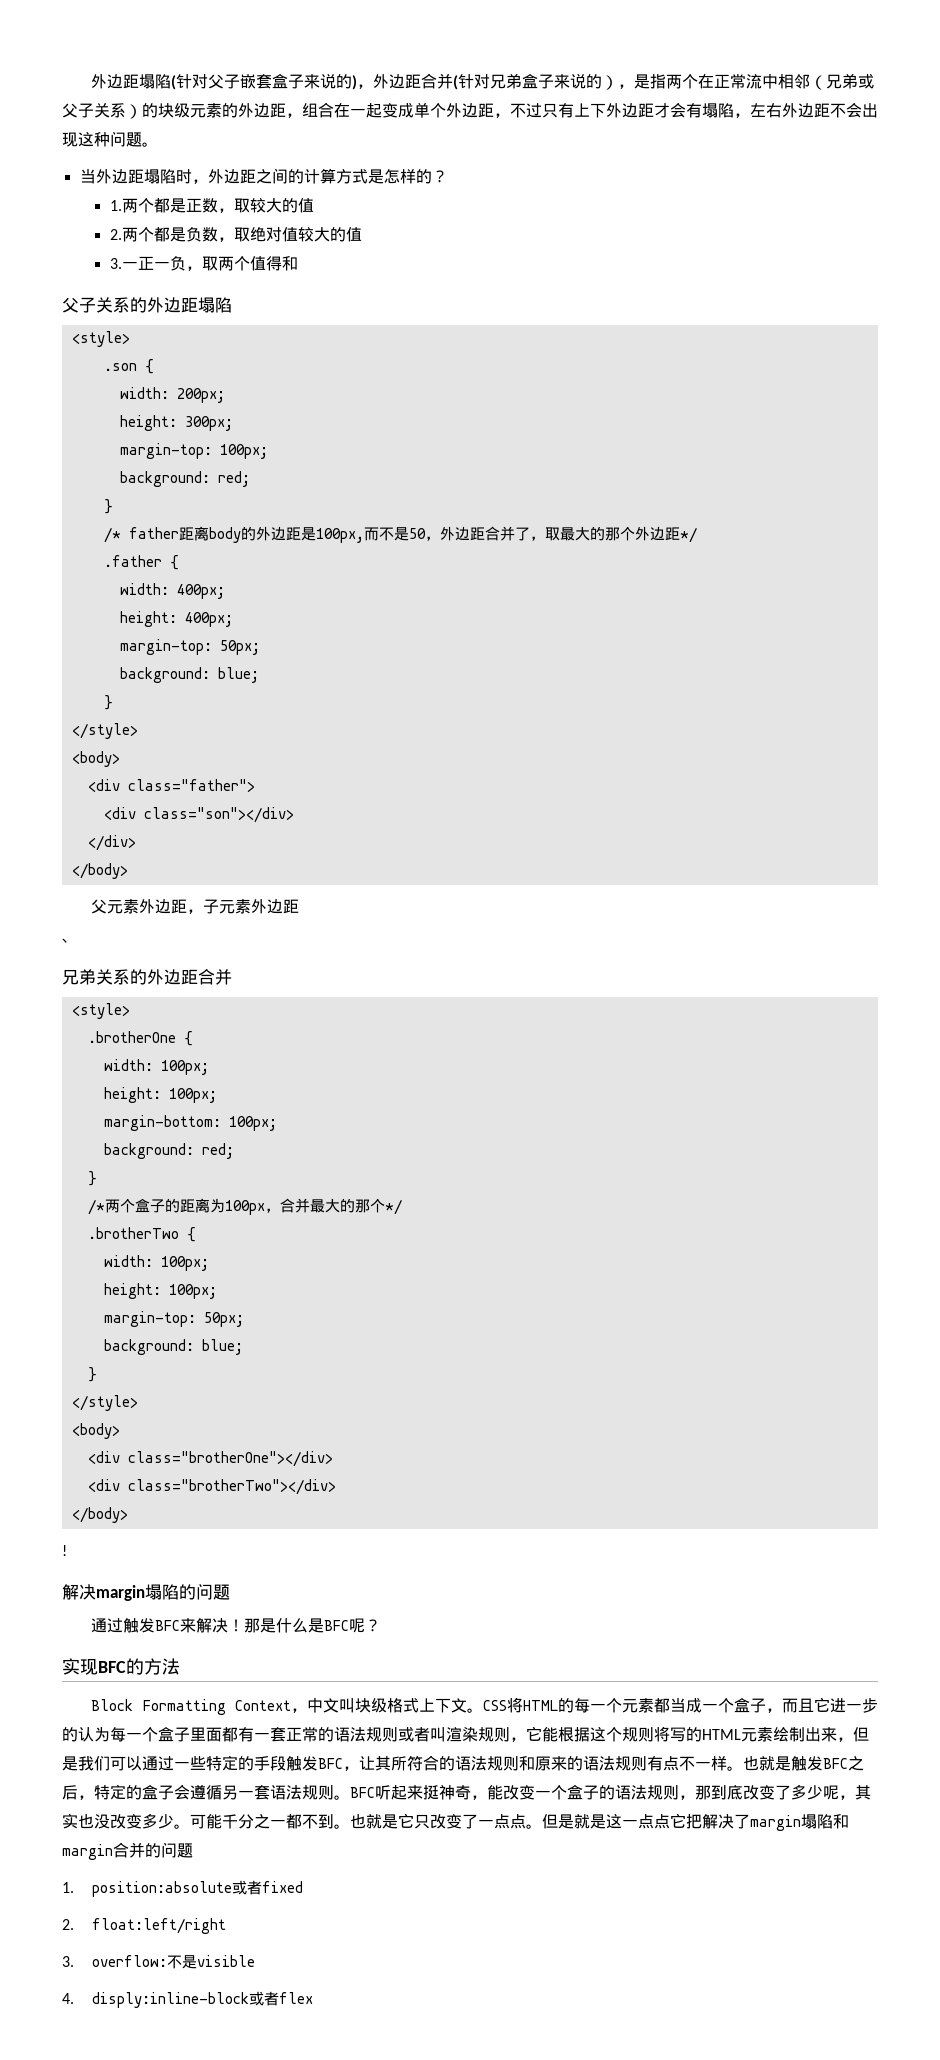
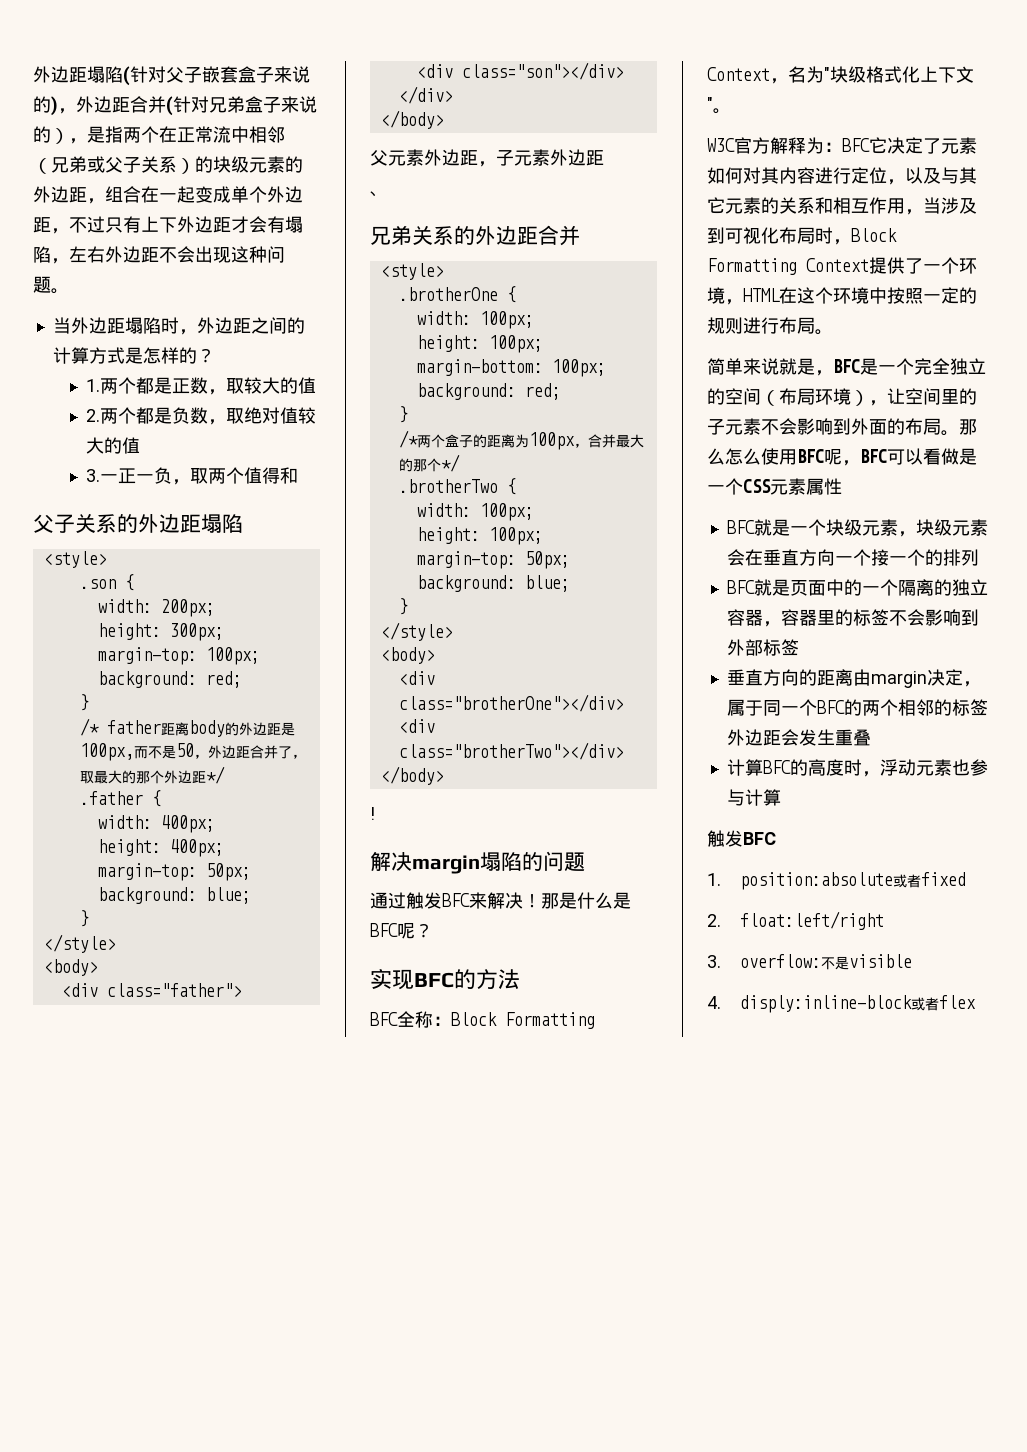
(180, 1666) none -> [370,1011,451,1028] BFC全称：
[307,1697,878,1713] [62,1726,869,1742] [62,1755,864,1771] [62,1784,871,1800] [62,1813,849,1831] [62,1842,193,1860] 中文叫块级格式上下文。CSS将HTML的每一个元素都当成一个盒子，而且它进一步的认为每一个盒子里面都有一套正常的语法规则或者叫渲染规则，它能根据这个规则将写的HTML元素绘制出来，但是我们可以通过一些特定的手段触发BFC，让其所符合的语法规则和原来的语法规则有点不一样。也就是触发BFC之后，特定的盒子会遵循另一套语法规则。BFC听起来挺神奇，能改变一个盒子的语法规则，那到底改变了多少呢，其实也没改变多少。可能千分之一都不到。也就是它只改变了一点点。但是就是这一点点它把解决了margin塌陷和margin合并的问题 -> [788,66,974,83] [707,97,731,114] [707,137,977,154] [707,167,977,185] [707,197,977,215] [707,227,897,245] [707,257,977,275] [707,287,977,305] [707,317,833,335] [707,358,986,376] [707,388,977,406] [707,418,977,436] [707,448,977,466] [707,478,842,495] [726,519,988,537] [726,549,979,566] [726,579,988,596] [726,609,979,627] [726,639,799,656] [726,669,981,688] [726,699,988,716] [726,729,871,746] [726,759,988,777] [726,789,781,806] [707,830,776,847] 名为"块级格式化上下文"。 // W3C官方解释为：BFC它决定了元素如何对其内容进行定位，以及与其它元素的关系和相互作用，当涉及到可视化布局时，Block Formatting Context提供了一个环境，HTML在这个环境中按照一定的规则进行布局。 // 简单来说就是，BFC是一个完全独立的空间（布局环境），让空间里的子元素不会影响到外面的布局。那么怎么使用BFC呢，BFC可以看做是一个CSS元素属性 // BFC就是一个块级元素，块级元素会在垂直方向一个接一个的排列 // BFC就是页面中的一个隔离的独立容器，容器里的标签不会影响到外部标签 // 垂直方向的距离由margin决定，属于同一个BFC的两个相邻的标签外边距会发生重叠 // 计算BFC的高度时，浮动元素也参与计算 // 触发BFC

